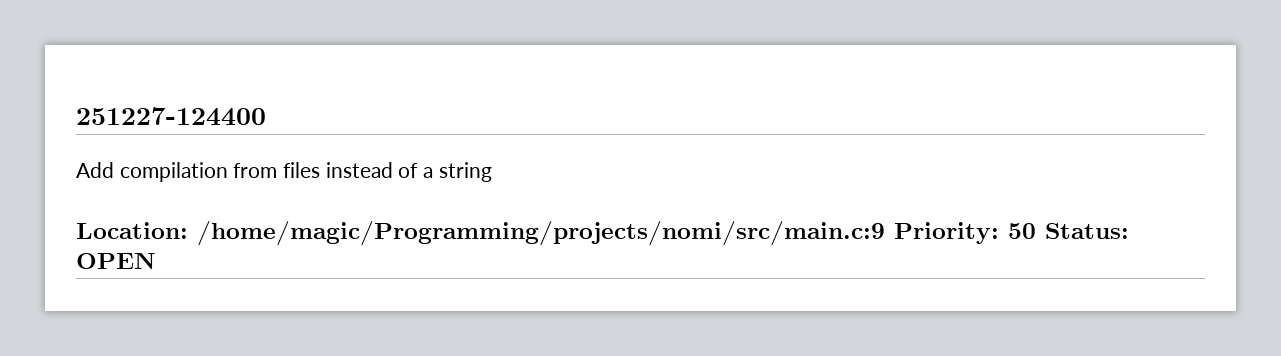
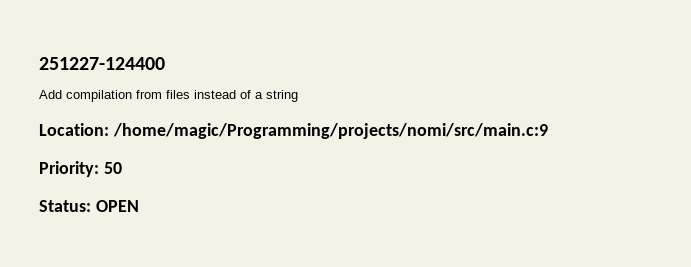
(885, 233) none -> (548, 131) //
(1036, 231) none -> (122, 168) //

